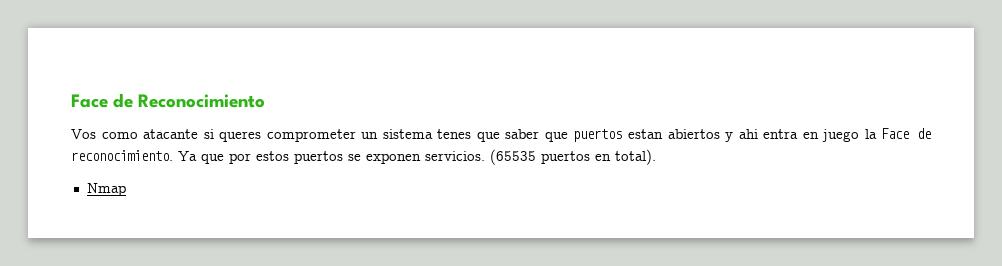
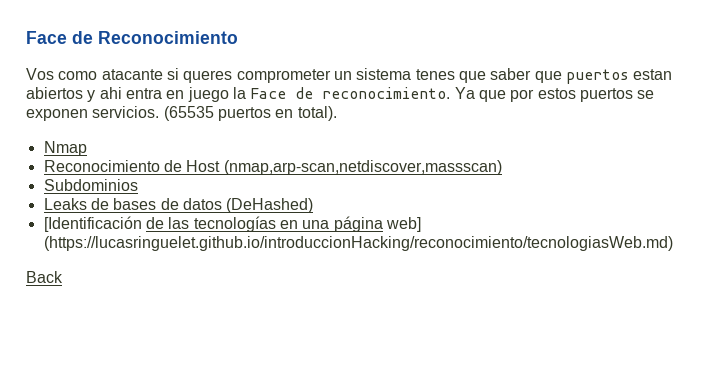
(126, 189) none -> [43,160,502,175] [43,179,138,191] [43,198,314,213] [43,216,421,232] [43,236,673,251] [26,271,63,283] // Reconocimiento de Host (nmap,arp-scan,netdiscover,massscan) // Subdominios // Leaks de bases de datos (DeHashed) // [Identificación de las tecnologías en una página web] (https://lucasringuelet.github.io/introduccionHacking/reconocimiento/tecnologiasWeb.md) // Back

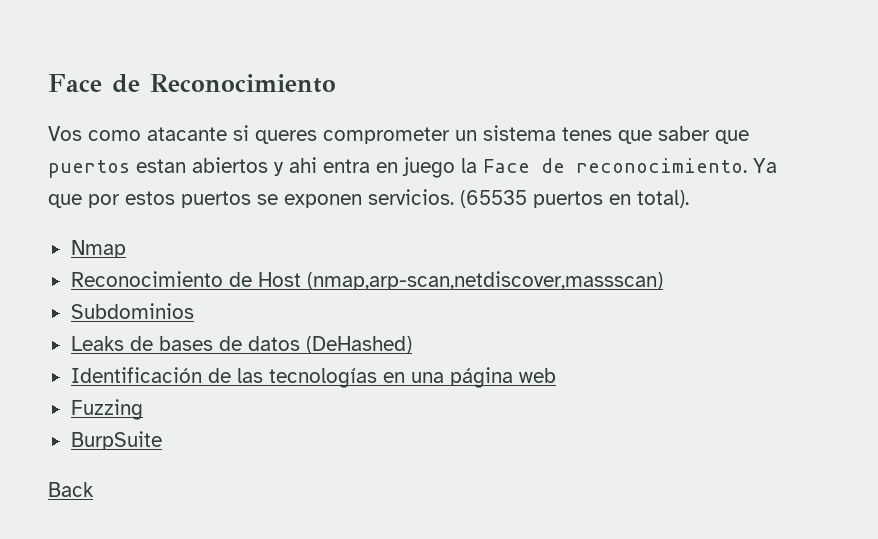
[43,216,142,232] [Identificación -> [70,367,202,383] Identificación
[385,217,421,232] [43,236,673,251] web] (https://lucasringuelet.github.io/introduccionHacking/reconocimiento/tecnologiasWeb.md) -> [518,368,556,383] [70,399,143,420] [70,431,162,450] web // Fuzzing // BurpSuite

